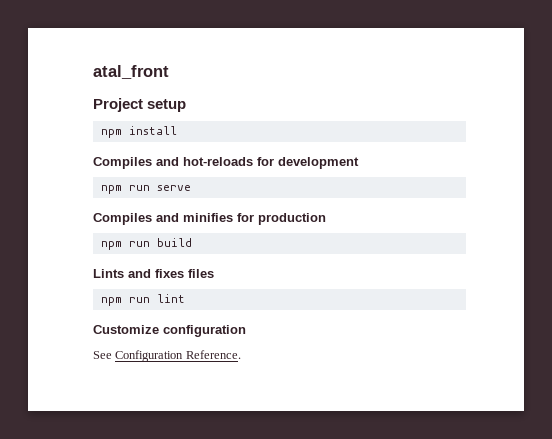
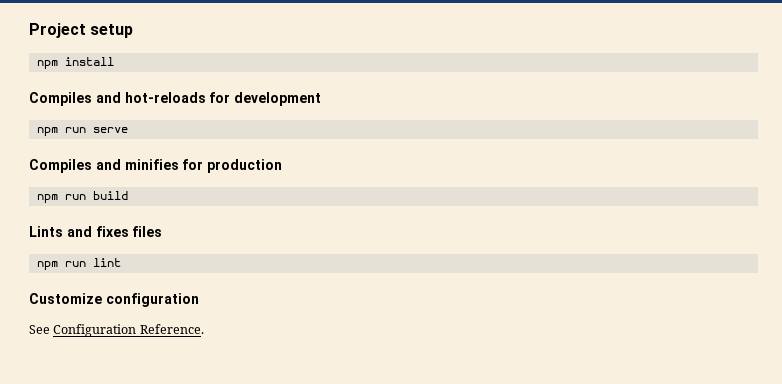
[93,65,169,79] atal_front // -> (29, 30) none

